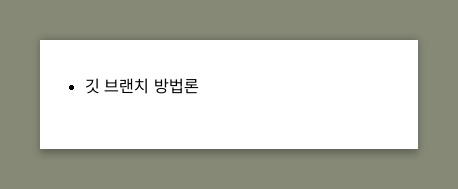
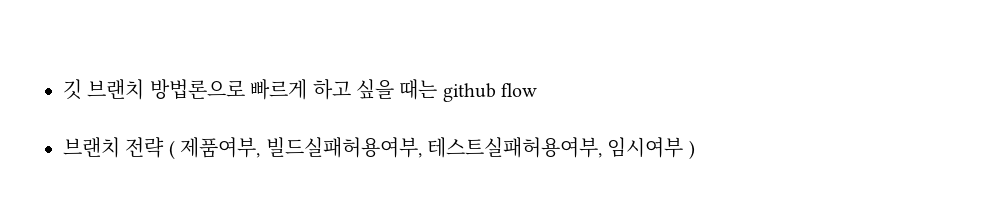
[153,78,199,94] 방법론 -> [149,79,538,102] [63,137,695,160] 방법론으로 빠르게 하고 싶을 때는 github flow // 브랜치 전략 ( 제품여부, 빌드실패허용여부, 테스트실패허용여부, 임시여부 )

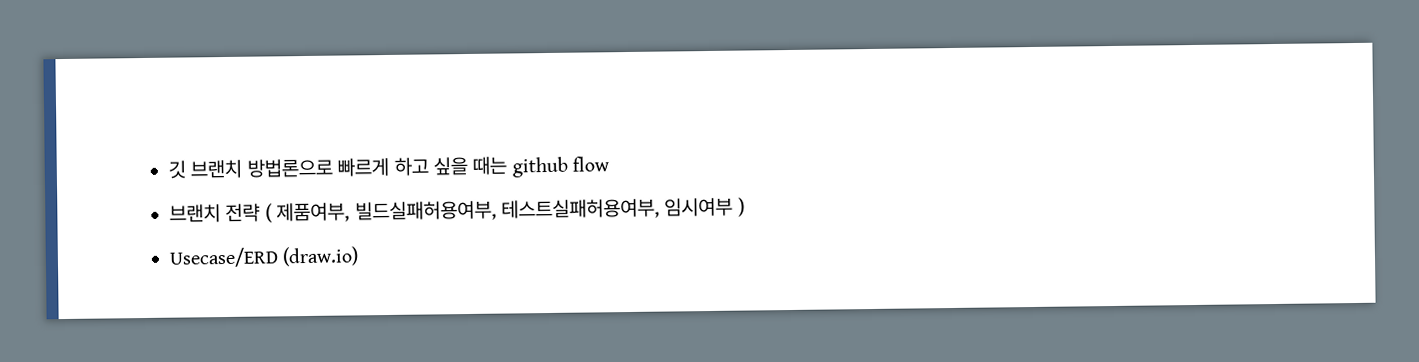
(695, 150) none -> [169,246,360,268] // Usecase/ERD (draw.io)

